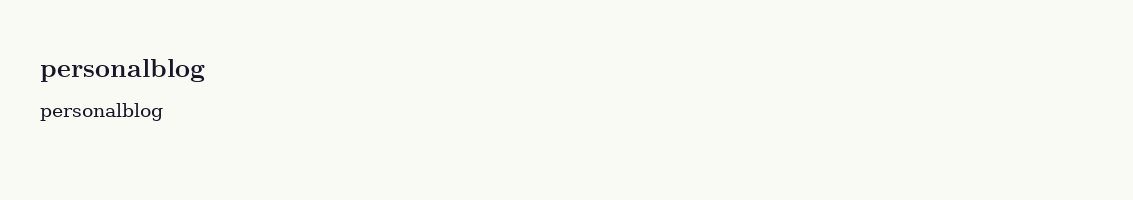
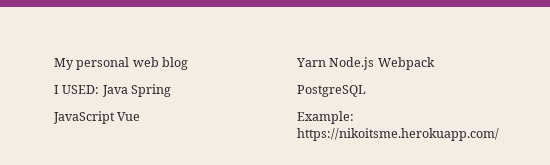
[40,59,205,82] [40,103,163,121] personalblog // personalblog -> [54,57,189,70] [54,84,172,97] [53,111,141,124] [296,57,435,70] [297,85,366,97] [297,111,354,124] [297,128,499,141] My personal web blog // I USED: Java Spring // JavaScript Vue // Yarn Node.js Webpack // PostgreSQL // Example: https://nikoitsme.herokuapp.com/

